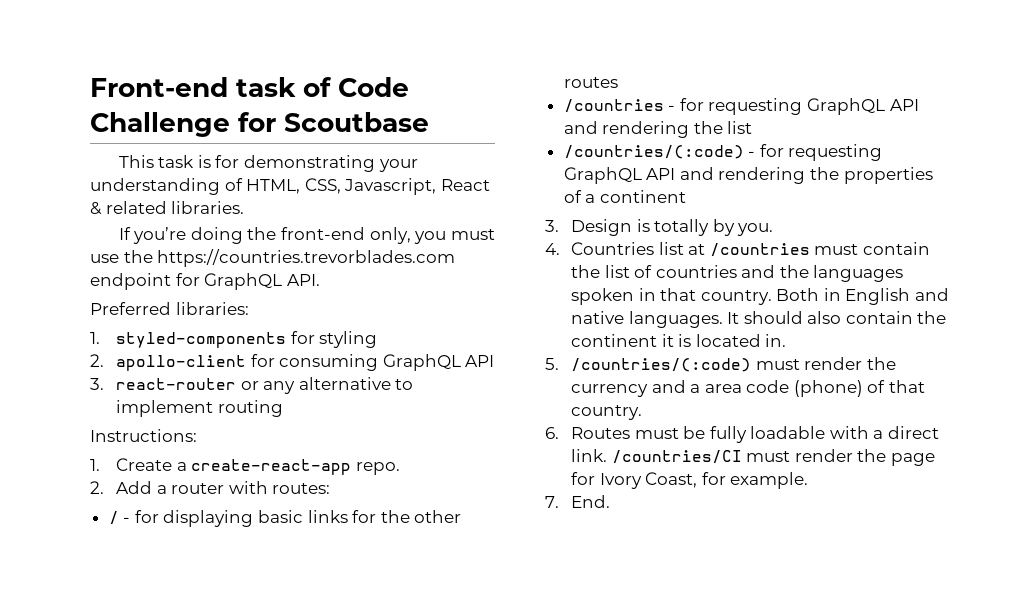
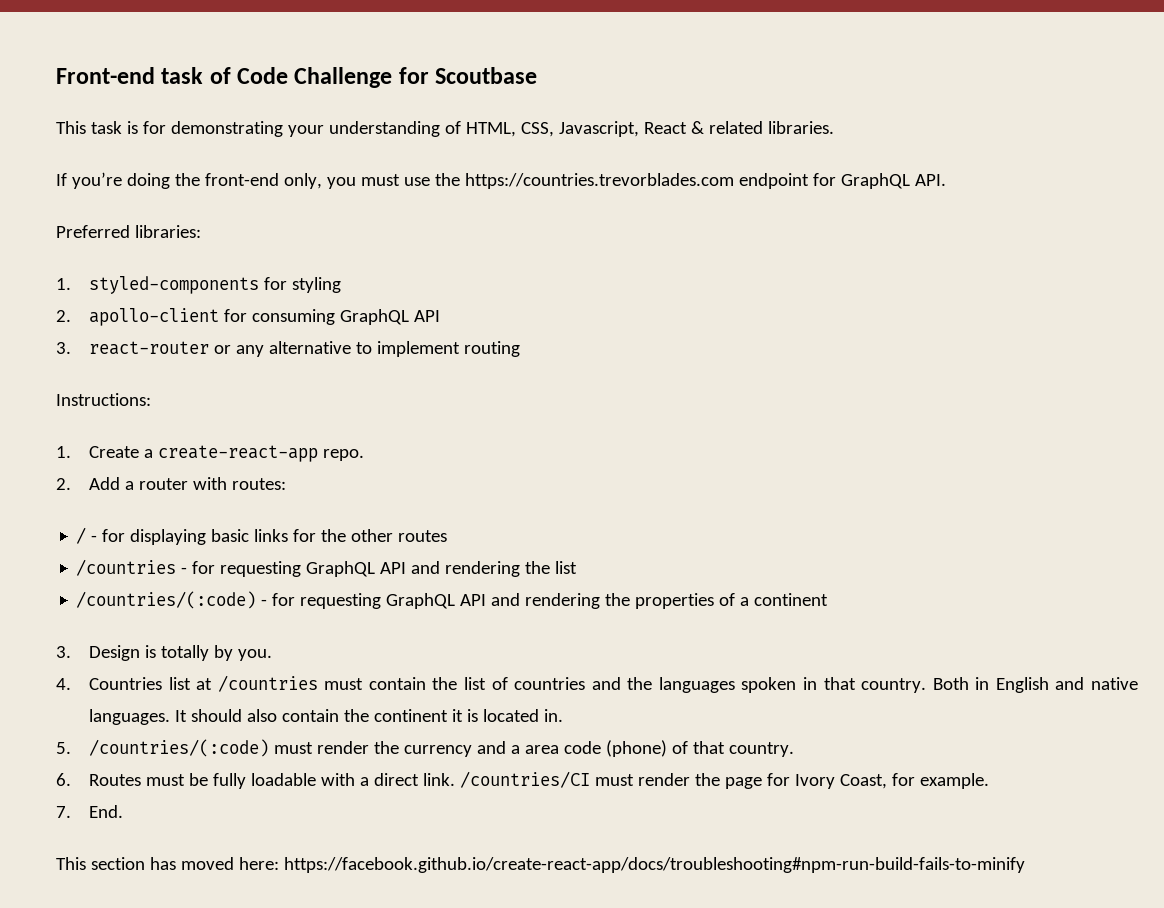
(610, 501) none -> [56,857,1025,873] // This section has moved here: https://facebook.github.io/create-react-app/docs/troubleshooting#npm-run-build-fails-to-minify

